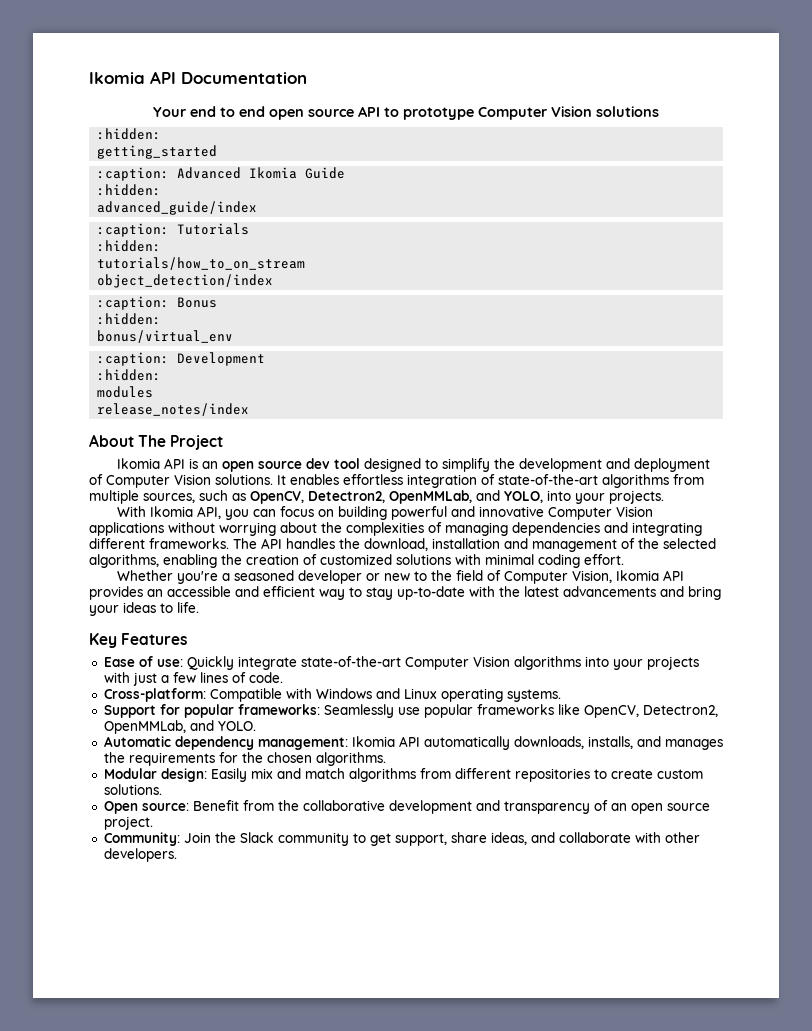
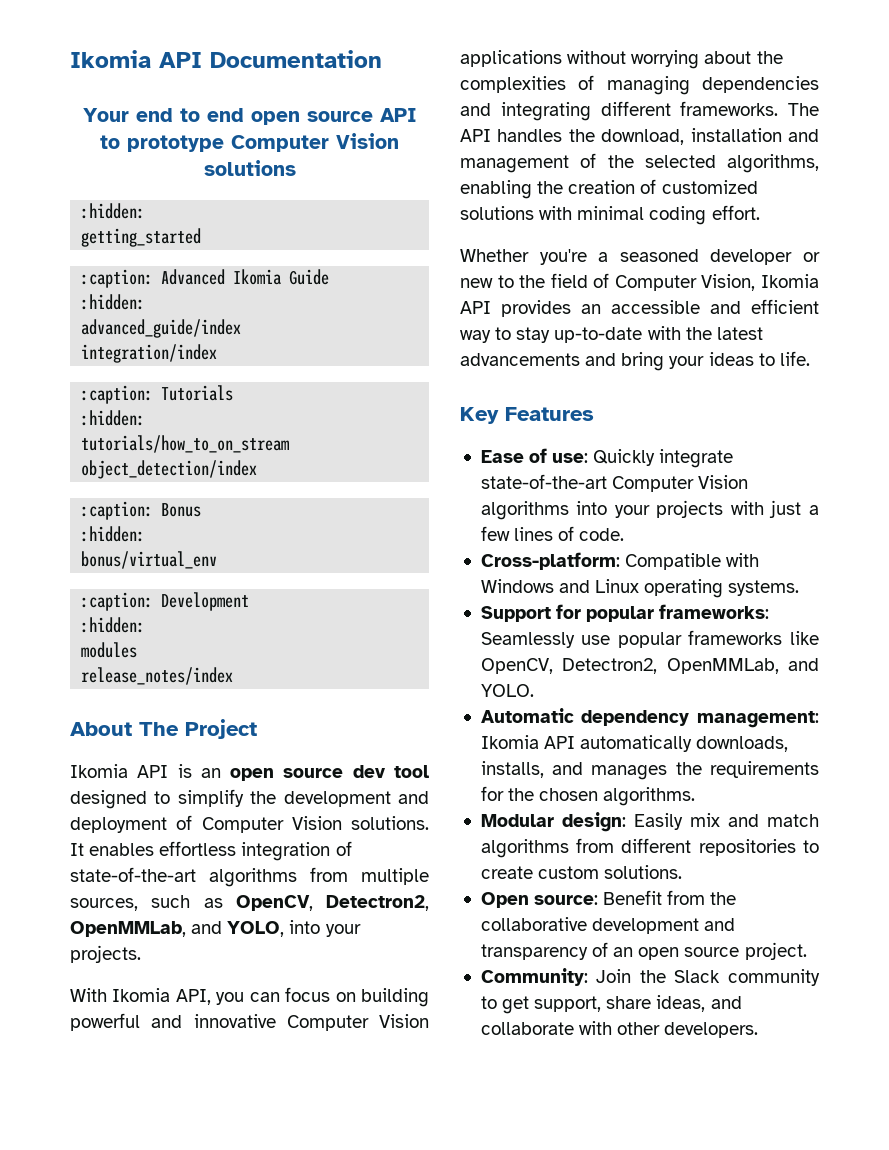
(258, 208) none -> [81,344,218,363] // integration/index

